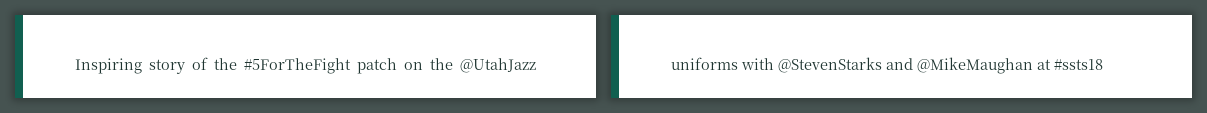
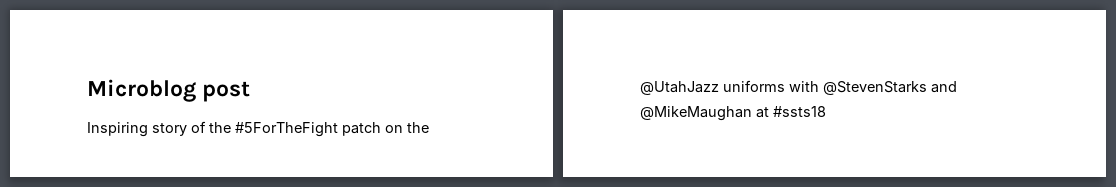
(75, 66) none -> [87,79,251,102] Microblog post //

